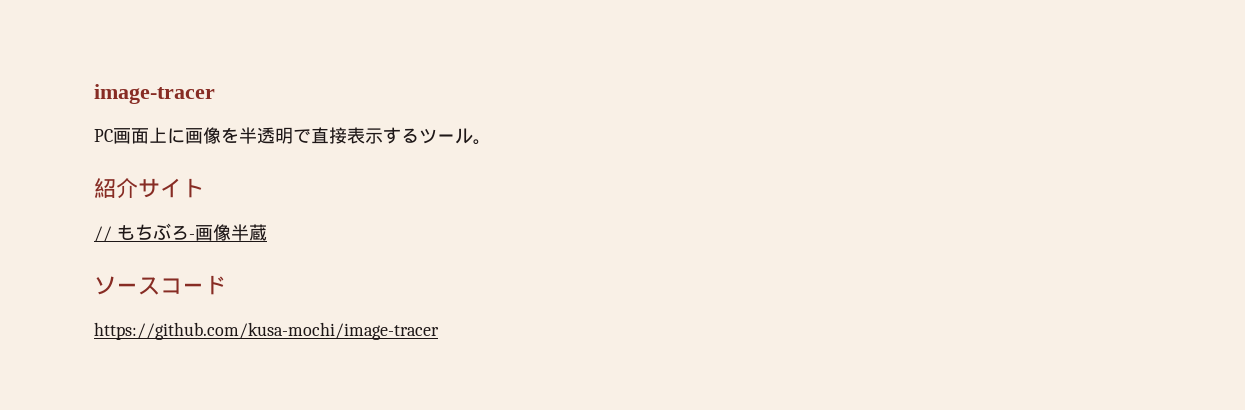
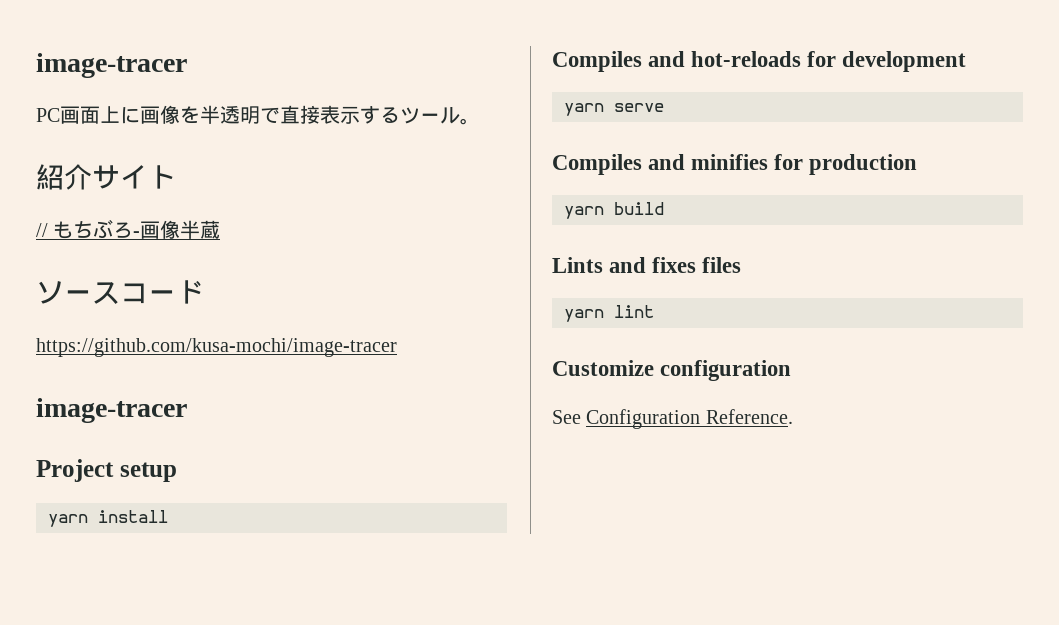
(439, 331) none -> [36,398,187,423] [36,459,177,482] [48,510,168,527] [552,51,967,72] [564,103,664,116] [552,154,918,175] [564,202,664,219] [552,257,742,273] [564,305,654,322] [552,360,792,381] [552,409,793,429] // image-tracer // Project setup // yarn install // Compiles and hot-reloads for development // yarn serve // Compiles and minifies for production // yarn build // Lints and fixes files // yarn lint // Customize configuration // See Configuration Reference.

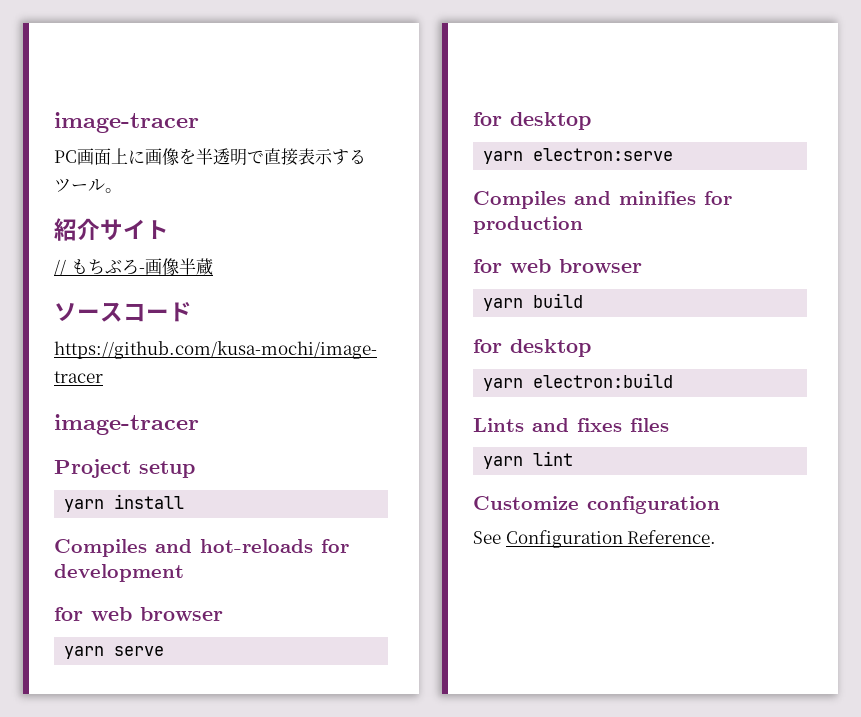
(967, 61) none -> [54,607,223,621] // for web browser
(664, 107) none -> [473,112,591,130] [483,148,674,164] // for desktop // yarn electron:serve
(918, 164) none -> [473,259,642,273] // for web browser
(664, 208) none -> [473,339,591,357] [483,373,674,391] // for desktop // yarn electron:build

